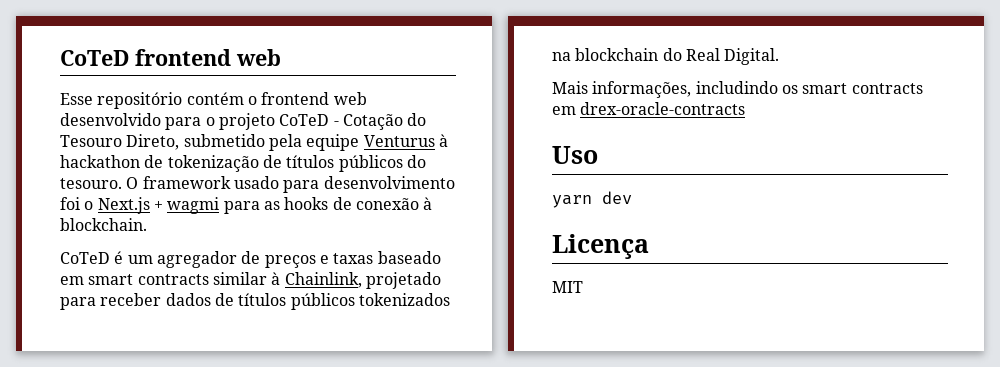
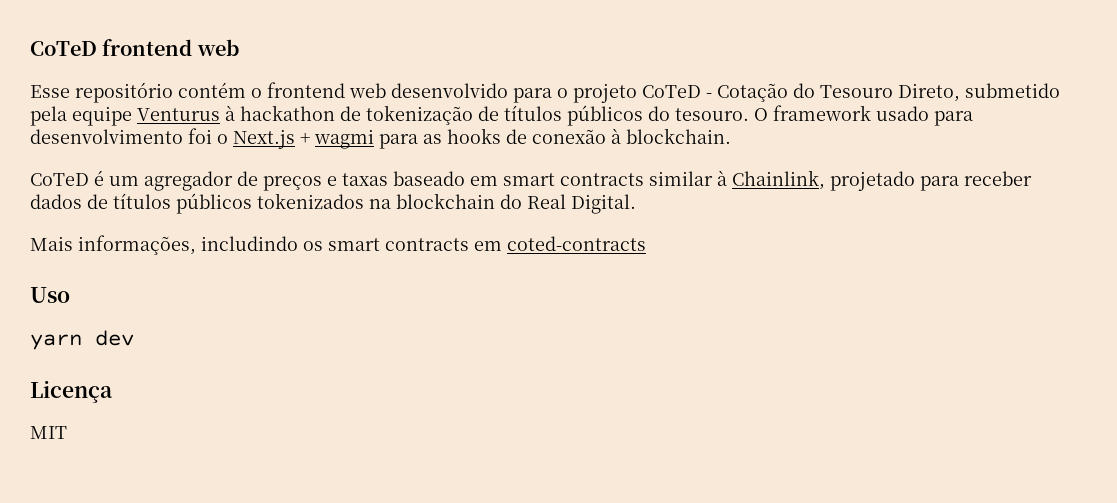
[580,102,746,115] drex-oracle-contracts -> [507,236,646,251] coted-contracts

